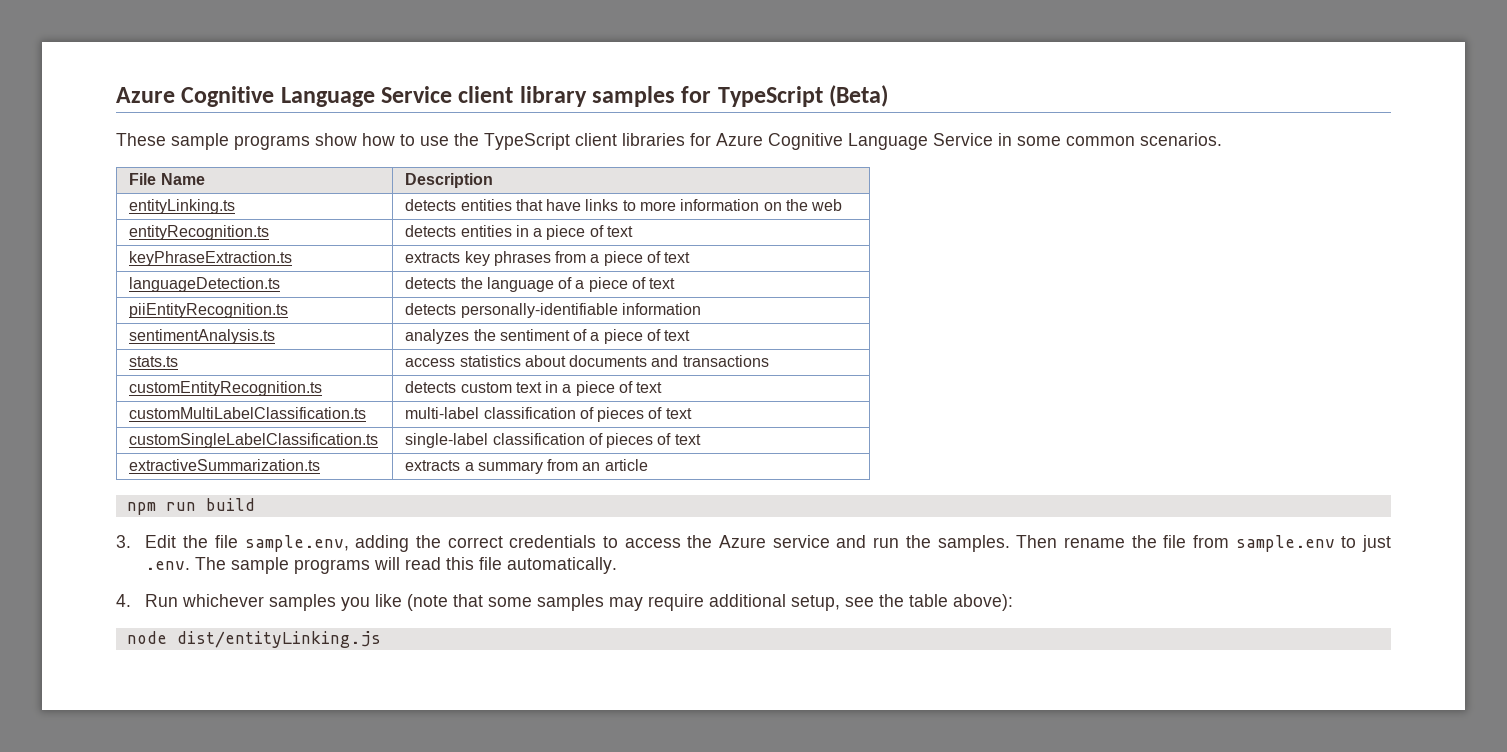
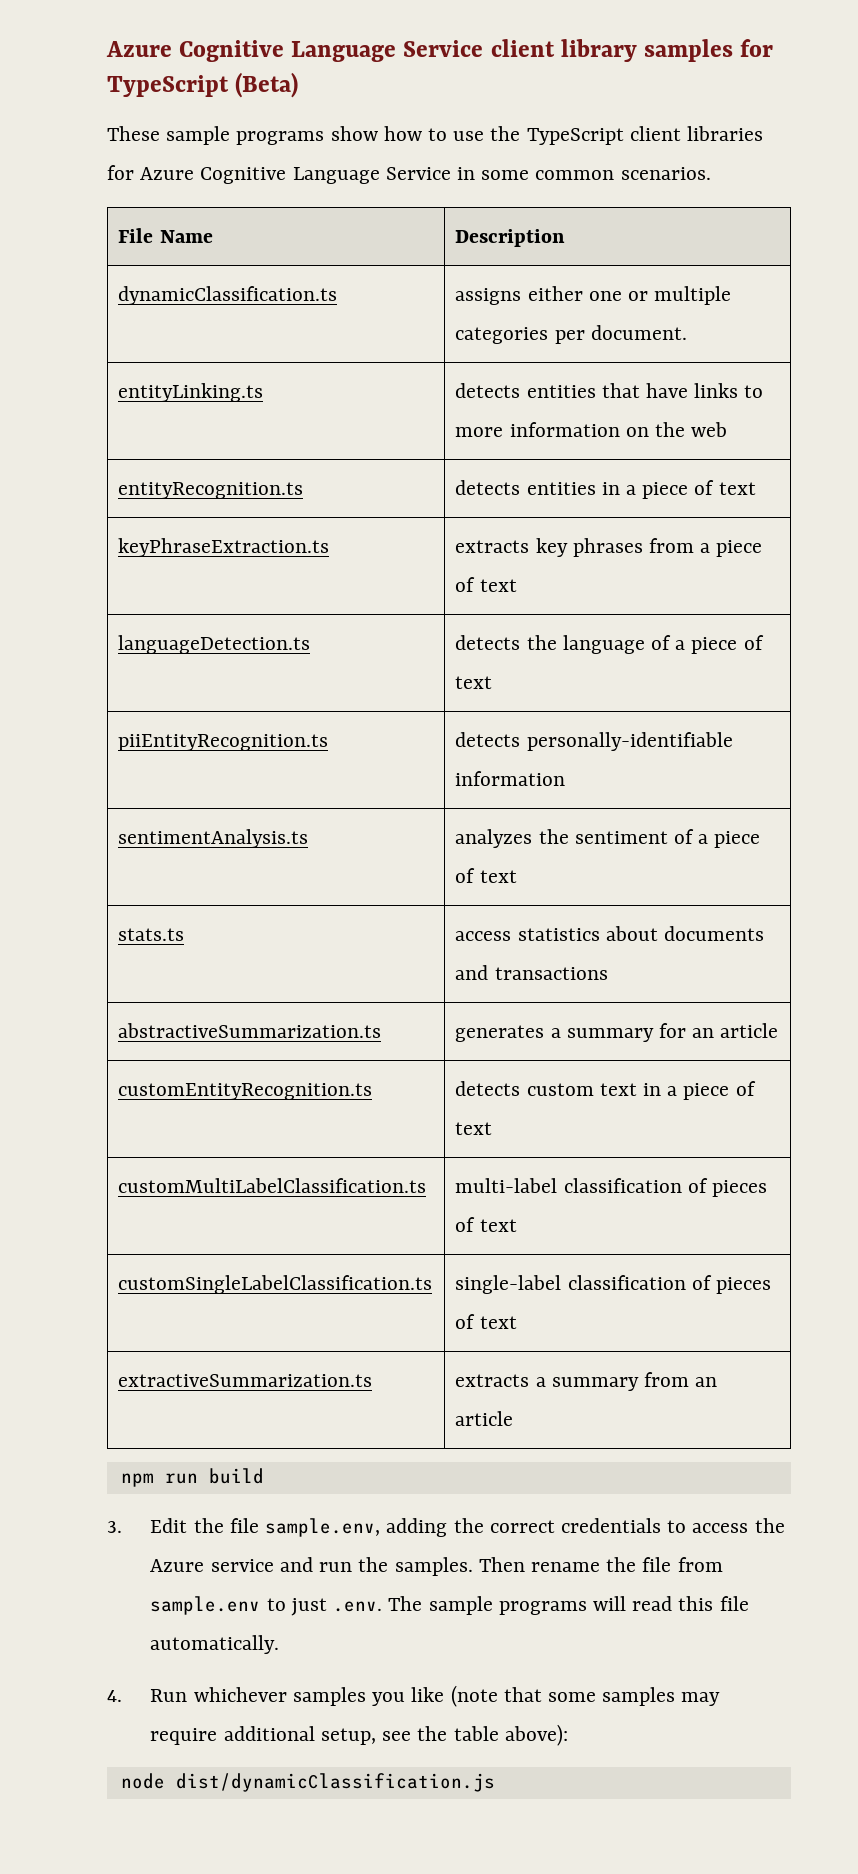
(494, 180) none -> [118,286,338,305] [455,286,732,305] [455,325,687,344] // dynamicClassification.ts | assigns either one or multiple categories per document.
(769, 361) none -> [118,1023,382,1038] [455,1023,779,1042] // abstractiveSummarization.ts | generates a summary for an article
[176,631,381,648] dist/entityLinking.js -> [175,1773,495,1792] dist/dynamicClassification.js

